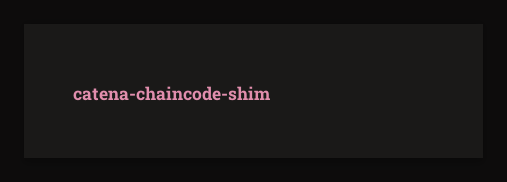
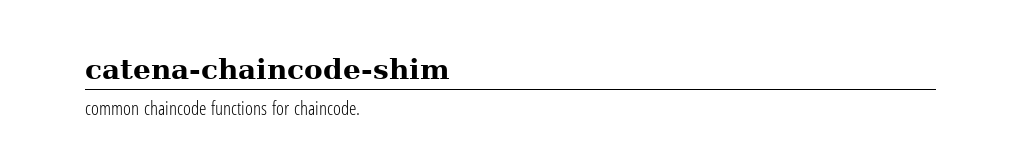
(270, 93) none -> [85,100,360,115] // common chaincode functions for chaincode.

